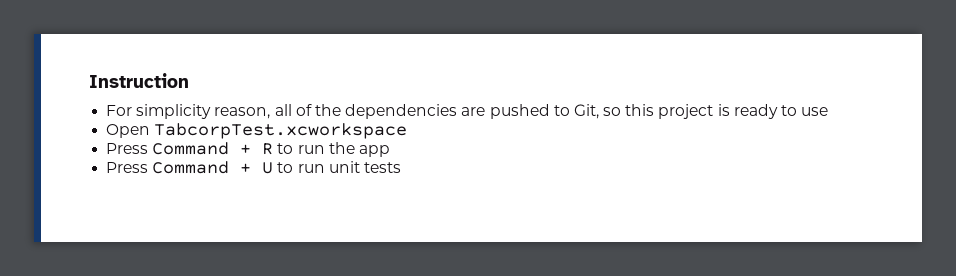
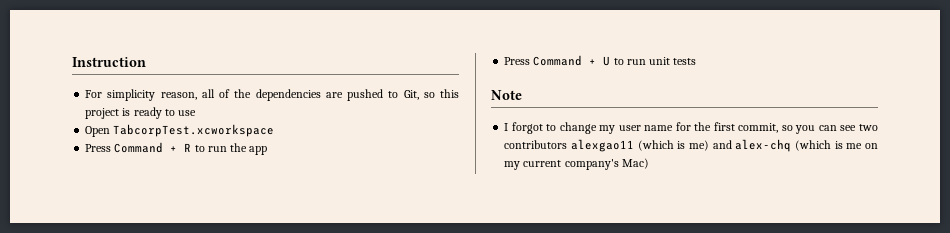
(401, 167) none -> [491,90,522,100] [504,122,878,134] [504,139,878,152] [504,158,649,170] // Note // I forgot to change my user name for the first commit, so you can see two contributors alexgao11 (which is me) and alex-chq (which is me on my current company's Mac)

